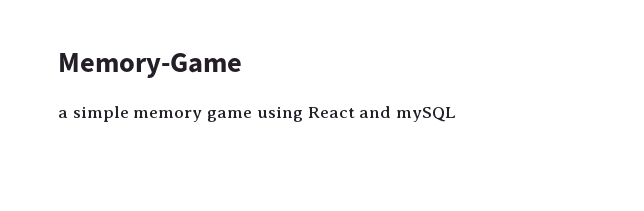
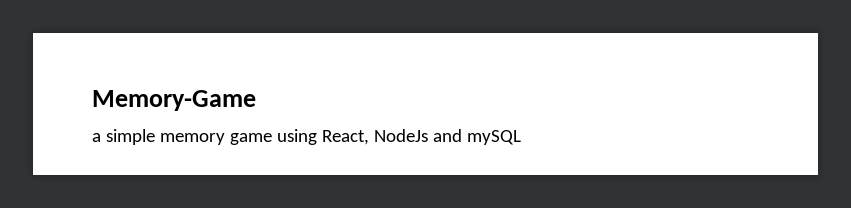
[307,107,355,118] React -> [321,129,428,145] React, NodeJs

